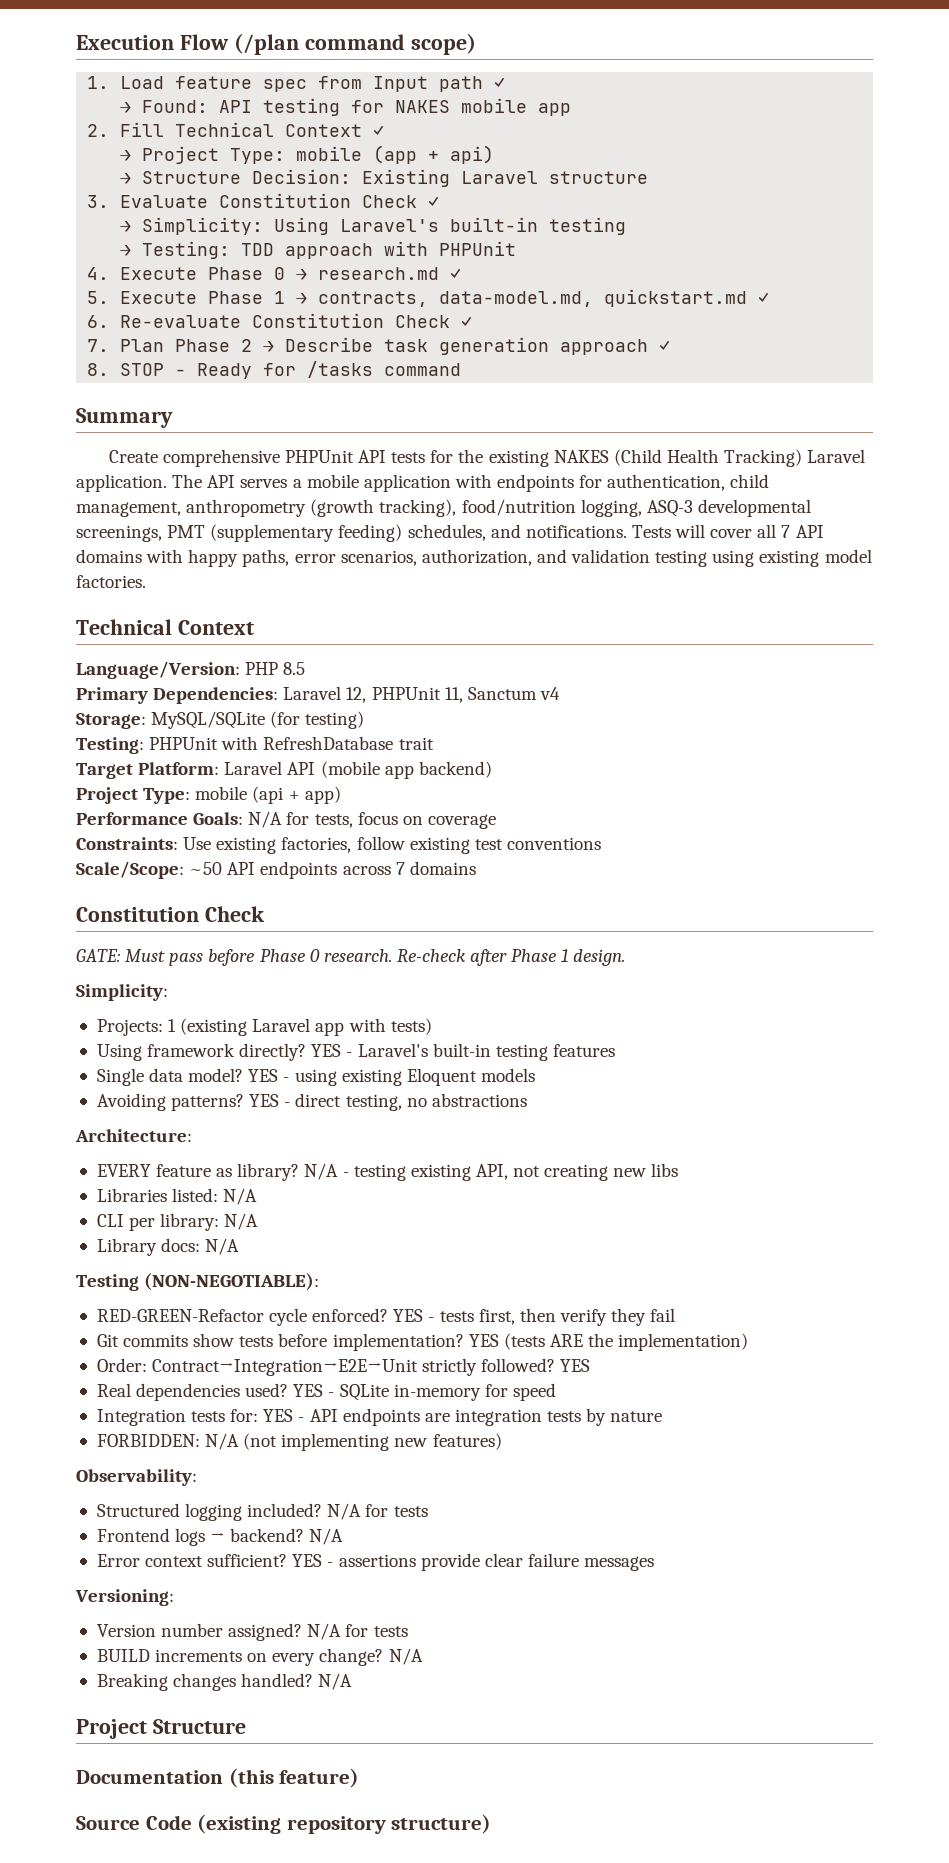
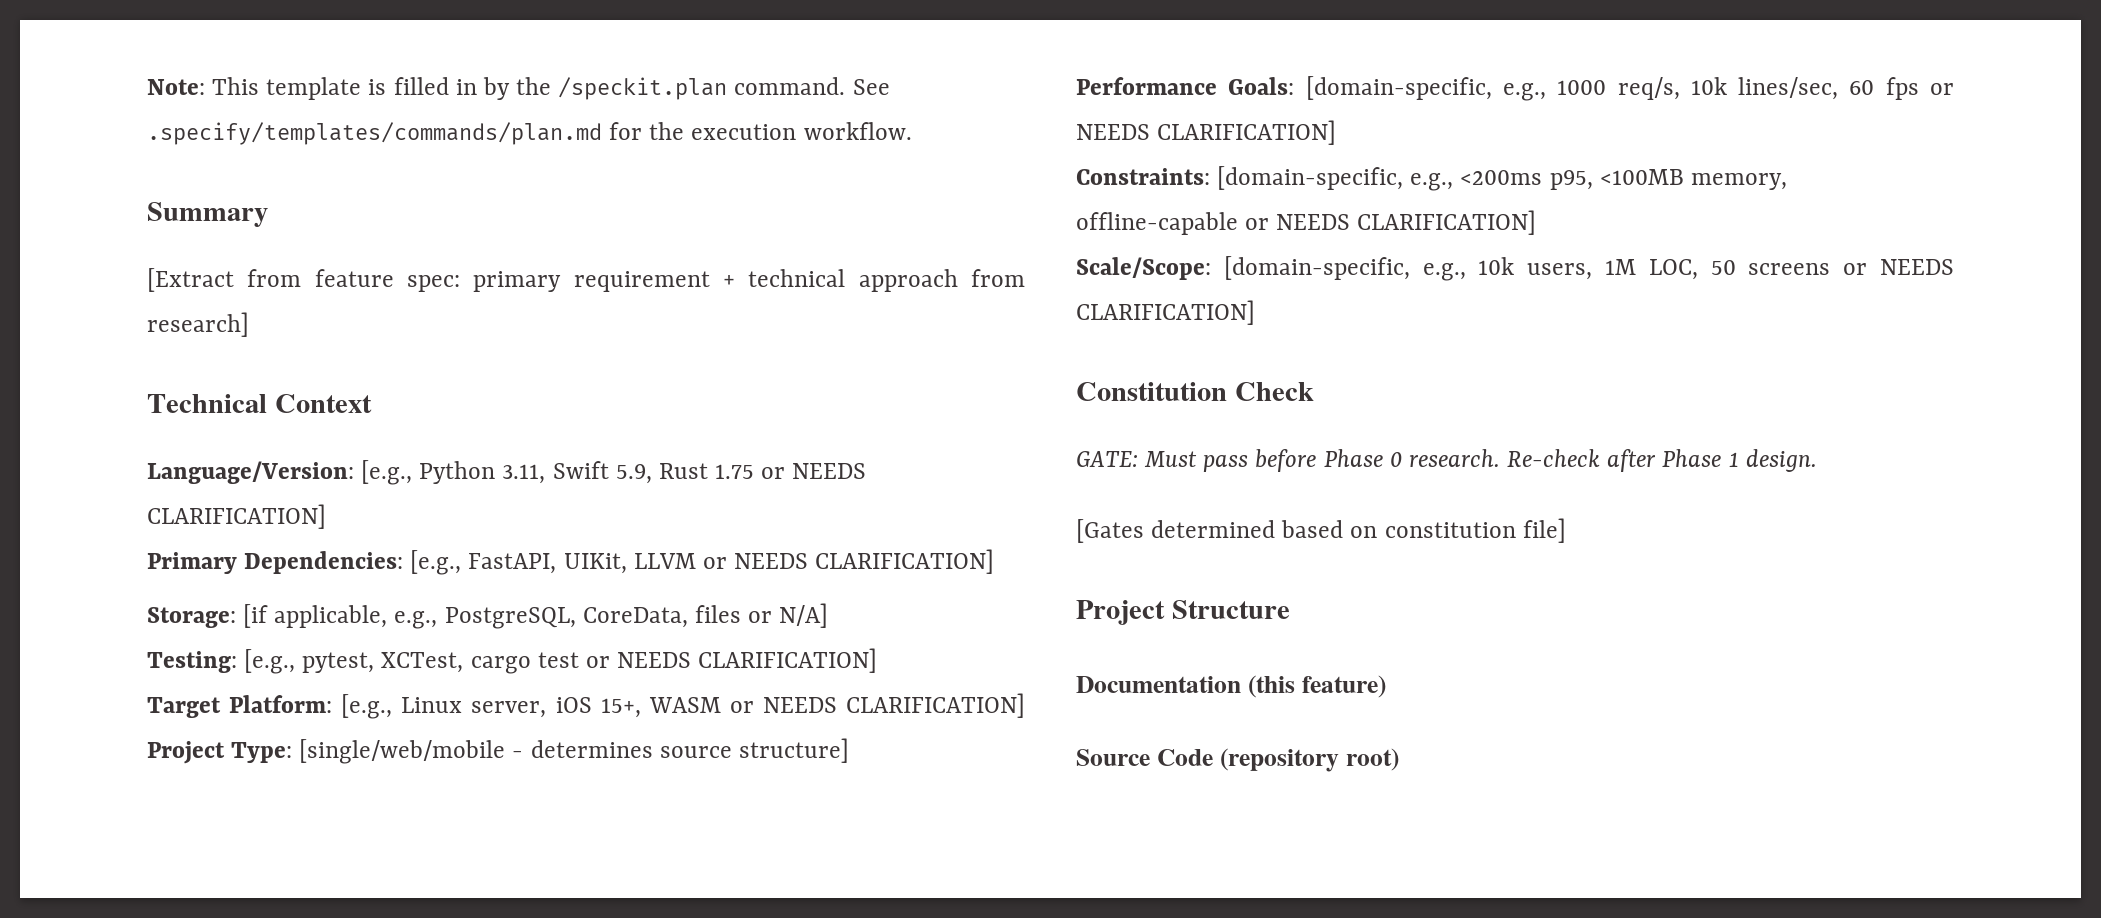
[76,33,476,55] [87,76,506,92] [120,98,572,116] [87,122,385,137] [120,145,495,164] [120,169,649,187] [87,193,440,208] [120,217,627,235] [120,241,517,259] [87,267,462,280] [87,289,770,307] [87,313,473,328] [87,337,671,355] [87,361,462,379] [76,408,173,428] [108,449,866,467] [76,474,770,492] [76,499,811,517] [76,524,824,542] [76,549,872,567] [76,575,146,588] [76,619,254,635] [76,661,306,679] [76,686,560,704] [76,711,365,729] [76,736,434,754] [76,761,492,779] [76,786,341,804] [76,811,496,829] [76,836,601,854] [76,861,476,879] Execution Flow (/plan command scope) // 1. Load feature spec from Input path ✓ // → Found: API testing for NAKES mobile app // 2. Fill Technical Context ✓ // → Project Type: mobile (app + api) // → Structure Decision: Existing Laravel structure // 3. Evaluate Constitution Check ✓ // → Simplicity: Using Laravel's built-in testing // → Testing: TDD approach with PHPUnit // 4. Execute Phase 0 → research.md ✓ // 5. Execute Phase 1 → contracts, data-model.md, quickstart.md ✓ // 6. Re-evaluate Constitution Check ✓ // 7. Plan Phase 2 → Describe task generation approach ✓ // 8. STOP - Ready for /tasks command // Summary // Create comprehensive PHPUnit API tests for the existing NAKES (Child Health Tracking) Laravel application. The API serves a mobile application with endpoints for authentication, child management, anthropometry (growth tracking), food/nutrition logging, ASQ-3 developmental screenings, PMT (supplementary feeding) schedules, and notifications. Tests will cover all 7 API domains with happy paths, error scenarios, authorization, and validation testing using existing model factories. // Technical Context // Language/Version: PHP 8.5 // Primary Dependencies: Laravel 12, PHPUnit 11, Sanctum v4 // Storage: MySQL/SQLite (for testing) // Testing: PHPUnit with RefreshDatabase trait // Target Platform: Laravel API (mobile app backend) // Project Type: mobile (api + app) // Performance Goals: N/A for tests, focus on coverage // Constraints: Use existing factories, follow existing test conventions // Scale/Scope: ~50 API endpoints across 7 domains -> [147,77,890,100] [147,122,912,145] [147,202,268,227] [147,268,1025,292] [147,312,249,337] [147,394,372,413] [147,460,867,485] [147,504,326,529] [147,549,995,575] [147,603,829,629] [147,648,878,674] [147,693,1025,719] [147,738,849,764] [1076,76,1954,101] [1076,120,1337,145] [1076,166,1787,191] [1076,210,1537,235] [1076,256,1954,281] [1076,300,1255,325] Note: This template is filled in by the /speckit.plan command. See .specify/templates/commands/plan.md for the execution workflow. // Summary // [Extract from feature spec: primary requirement + technical approach from research] // Technical Context // Language/Version: [e.g., Python 3.11, Swift 5.9, Rust 1.75 or NEEDS CLARIFICATION] // Primary Dependencies: [e.g., FastAPI, UIKit, LLVM or NEEDS CLARIFICATION] // Storage: [if applicable, e.g., PostgreSQL, CoreData, files or N/A] // Testing: [e.g., pytest, XCTest, cargo test or NEEDS CLARIFICATION] // Target Platform: [e.g., Linux server, iOS 15+, WASM or NEEDS CLARIFICATION] Project Type: [single/web/mobile - determines source structure] // Performance Goals: [domain-specific, e.g., 1000 req/s, 10k lines/sec, 60 fps or NEEDS CLARIFICATION] // Constraints: [domain-specific, e.g., <200ms p95, <100MB memory, offline-capable or NEEDS CLARIFICATION] // Scale/Scope: [domain-specific, e.g., 10k users, 1M LOC, 50 screens or NEEDS CLARIFICATION]
[76,984,168,1001] [96,1018,432,1036] [96,1043,615,1061] [96,1068,535,1086] [96,1093,527,1111] [75,1129,192,1142] [96,1163,679,1181] [96,1188,258,1205] [96,1213,259,1231] [96,1238,240,1256] [76,1273,320,1291] [96,1308,676,1326] [96,1333,749,1351] [96,1358,591,1376] [96,1383,556,1401] [96,1408,663,1426] [96,1433,502,1451] [76,1469,197,1486] [96,1503,428,1521] [96,1528,344,1546] [96,1553,655,1571] [75,1589,174,1606] [96,1623,408,1641] [96,1648,423,1666] [96,1673,353,1691] Simplicity: // Projects: 1 (existing Laravel app with tests) // Using framework directly? YES - Laravel's built-in testing features // Single data model? YES - using existing Eloquent models // Avoiding patterns? YES - direct testing, no abstractions // Architecture: // EVERY feature as library? N/A - testing existing API, not creating new libs // Libraries listed: N/A // CLI per library: N/A // Library docs: N/A // Testing (NON-NEGOTIABLE): // RED-GREEN-Refactor cycle enforced? YES - tests first, then verify they fail // Git commits show tests before implementation? YES (tests ARE the implementation) // Order: Contract→Integration→E2E→Unit strictly followed? YES // Real dependencies used? YES - SQLite in-memory for speed // Integration tests for: YES - API endpoints are integration tests by nature // FORBIDDEN: N/A (not implementing new features) // Observability: // Structured logging included? N/A for tests // Frontend logs → backend? N/A // Error context sufficient? YES - assertions provide clear failure messages // Versioning: // Version number assigned? N/A for tests // BUILD increments on every change? N/A // Breaking changes handled? N/A -> [1076,518,1566,543] [Gates determined based on constitution file]
[197,1814,492,1834] (existing repository structure) -> [1219,748,1399,772] (repository root)

